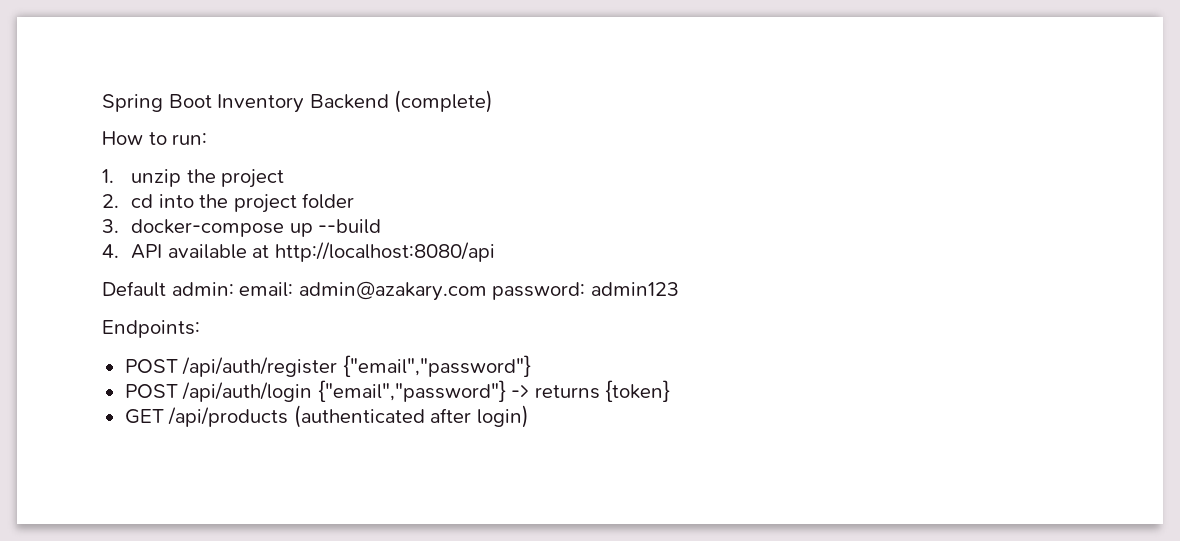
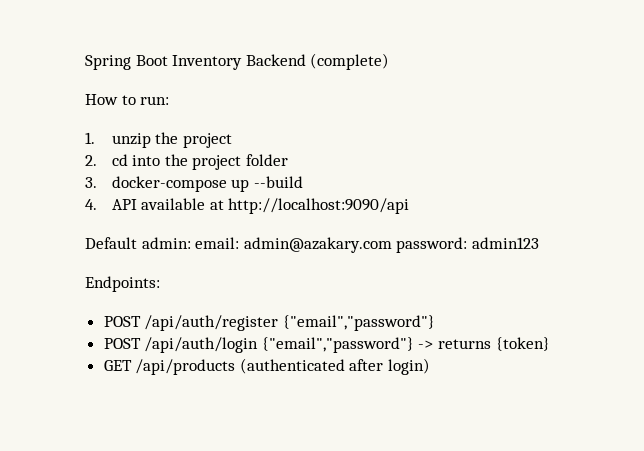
[274,242,495,262] http://localhost:8080/api -> [228,198,410,214] http://localhost:9090/api

